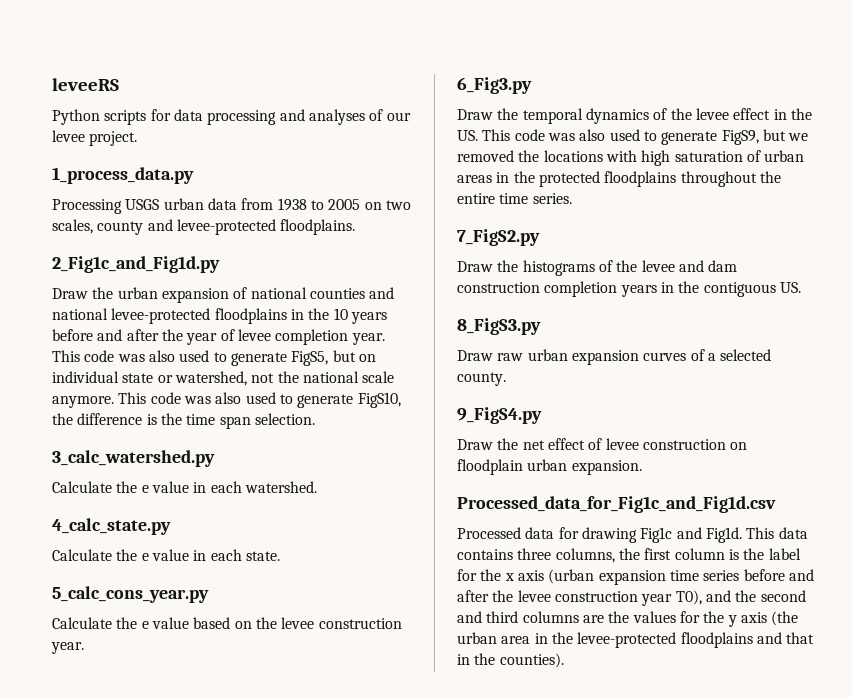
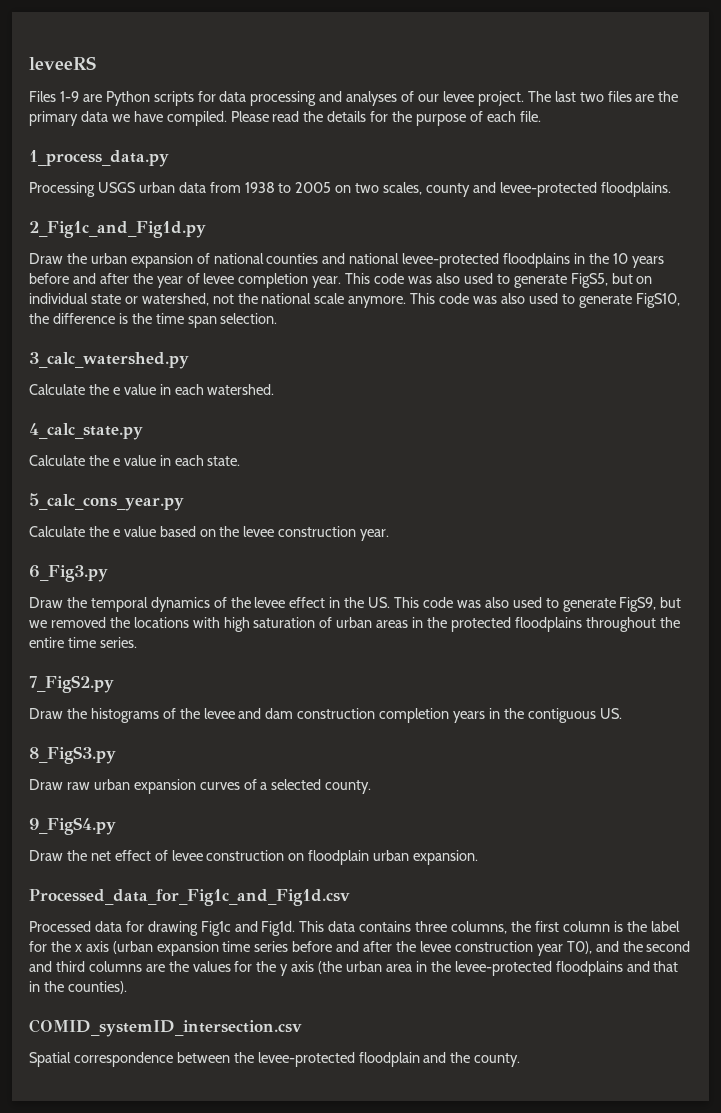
(119, 84) none -> [29,91,102,102] Files 1-9 are
(138, 138) none -> [527,91,679,102] [29,111,541,126] The last two files are the primary data we have compiled. Please read the details for the purpose of each file.
(564, 660) none -> [29,1019,302,1037] [29,1052,521,1067] // COMID_systemID_intersection.csv // Spatial correspondence between the levee-protected floodplain and the county.

